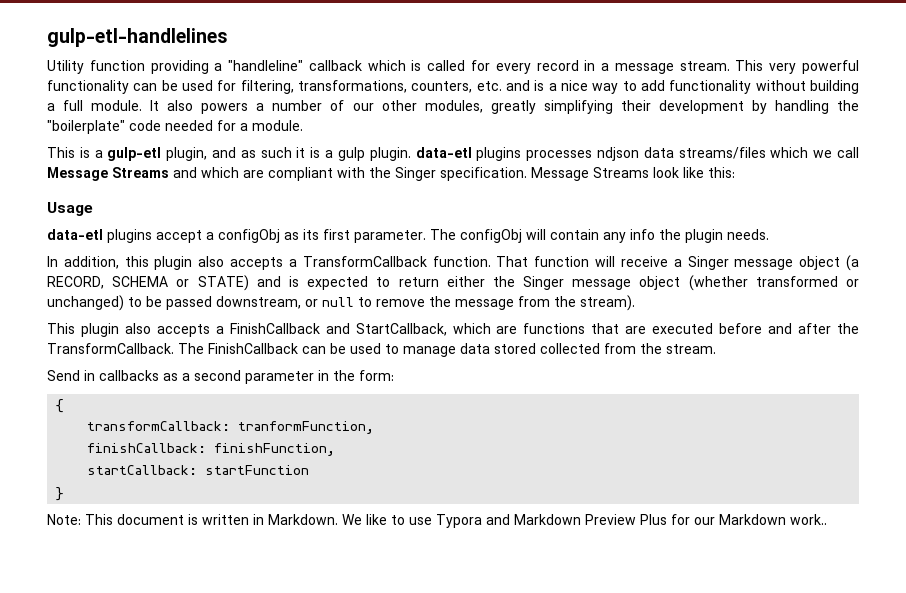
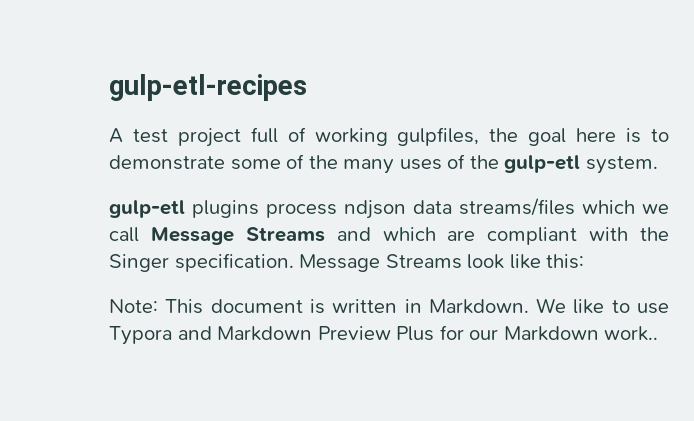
[47,28,227,47] [47,60,860,74] [47,80,860,94] [47,100,859,114] [47,120,303,134] [47,147,593,161] gulp-etl-handlelines // Utility function providing a "handleline" callback which is called for every record in a message stream. This very powerful functionality can be used for filtering, transformations, counters, etc. and is a nice way to add functionality without building a full module. It also powers a number of our other modules, greatly simplifying their development by handling the "boilerplate" code needed for a module. // This is a gulp-etl plugin, and as such it is a gulp plugin. data-etl plugins processes -> [109,74,307,101] [109,127,669,147] [109,154,658,174] [109,200,337,218] gulp-etl-recipes // A test project full of working gulpfiles, the goal here is to demonstrate some of the many uses of the gulp-etl system. // gulp-etl plugins process
[47,202,93,216] [47,229,769,243] [47,255,860,271] [47,275,859,291] [47,295,635,311] [47,323,860,337] [47,343,716,357] [47,370,394,384] [55,399,65,413] [87,421,375,434] [87,443,336,456] [87,465,310,475] [55,487,65,501] // Usage // data-etl plugins accept a configObj as its first parameter. The configObj will contain any info the plugin needs. // In addition, this plugin also accepts a TransformCallback function. That function will receive a Singer message object (a RECORD, SCHEMA or STATE) and is expected to return either the Singer message object (whether transformed or unchanged) to be passed downstream, or null to remove the message from the stream). // This plugin also accepts a FinishCallback and StartCallback, which are functions that are executed before and after the TransformCallback. The FinishCallback can be used to manage data stored collected from the stream. // Send in callbacks as a second parameter in the form: // { // transformCallback: tranformFunction, // finishCallback: finishFunction, // startCallback: startFunction // } -> (585, 261) none

